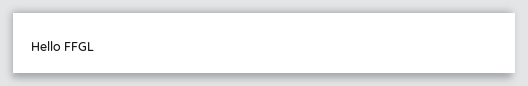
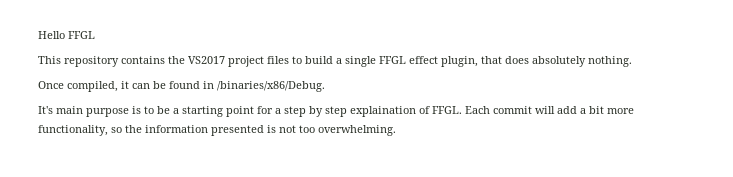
(95, 46) none -> [38,56,632,67] [38,81,325,92] [38,106,634,117] [38,125,396,136] // This repository contains the VS2017 project files to build a single FFGL effect plugin, that does absolutely nothing. // Once compiled, it can be found in /binaries/x86/Debug. // It's main purpose is to be a starting point for a step by step explaination of FFGL. Each commit will add a bit more functionality, so the information presented is not too overwhelming.

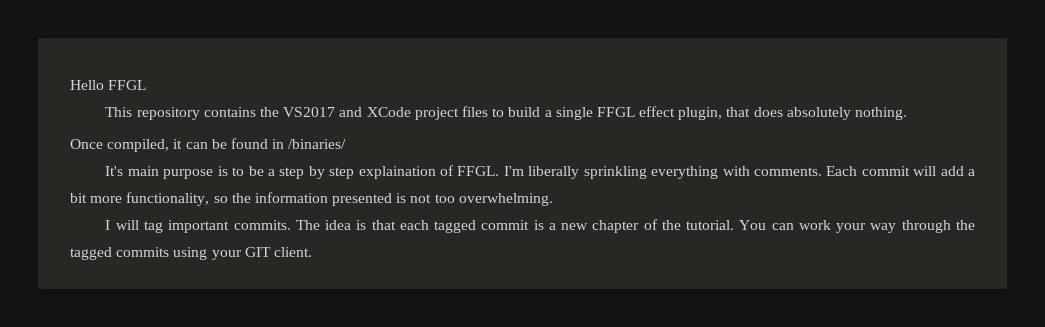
(225, 60) none -> [339,107,411,117] and XCode
[217,81,325,92] /binaries/x86/Debug. -> [288,139,347,149] /binaries/
[182,106,281,117] starting point for a -> (275, 172) none
(462, 110) none -> [503,166,822,179] I'm liberally sprinkling everything with comments.
(396, 130) none -> [105,219,975,233] [70,247,312,260] // I will tag important commits. The idea is that each tagged commit is a new chapter of the tutorial. You can work your way through the tagged commits using your GIT client.

